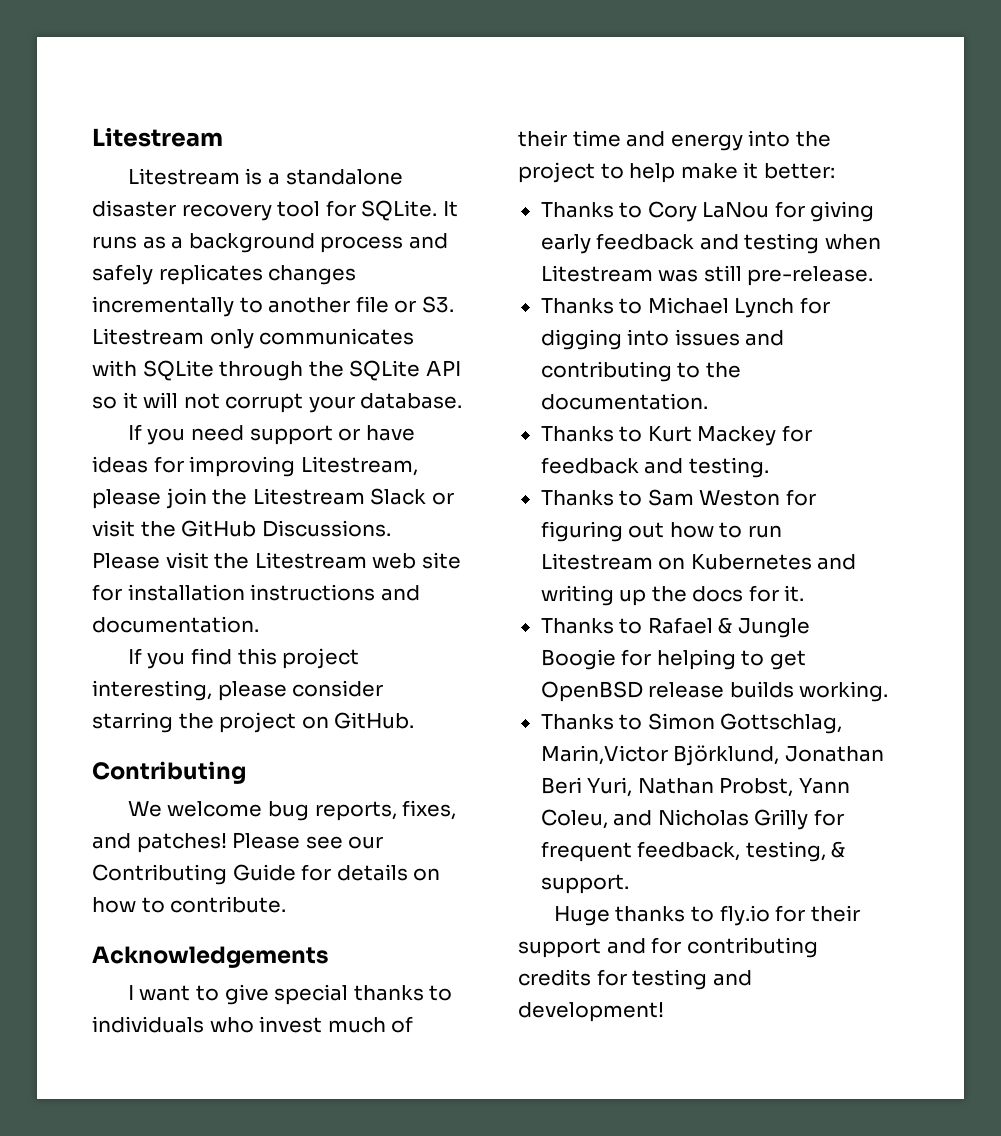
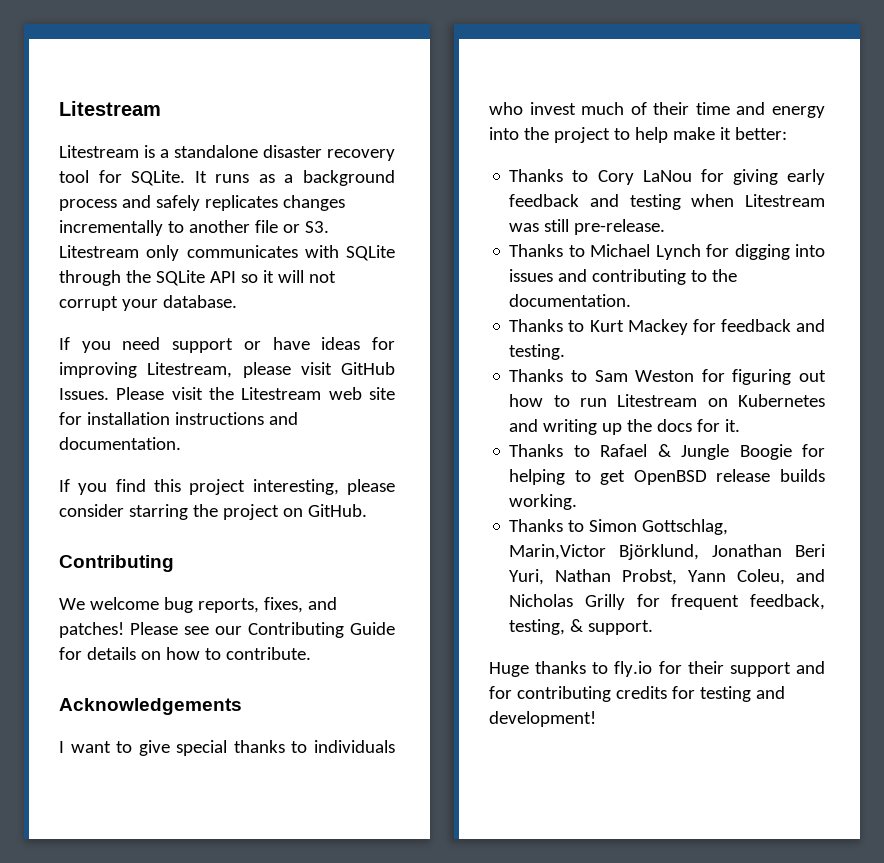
[165,488,454,509] [92,520,391,537] join the Litestream Slack or visit the GitHub Discussions. -> [300,362,395,375] [59,388,109,400] visit GitHub Issues.

